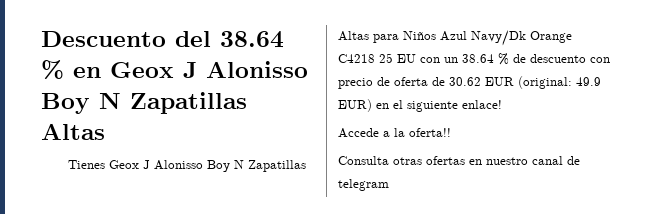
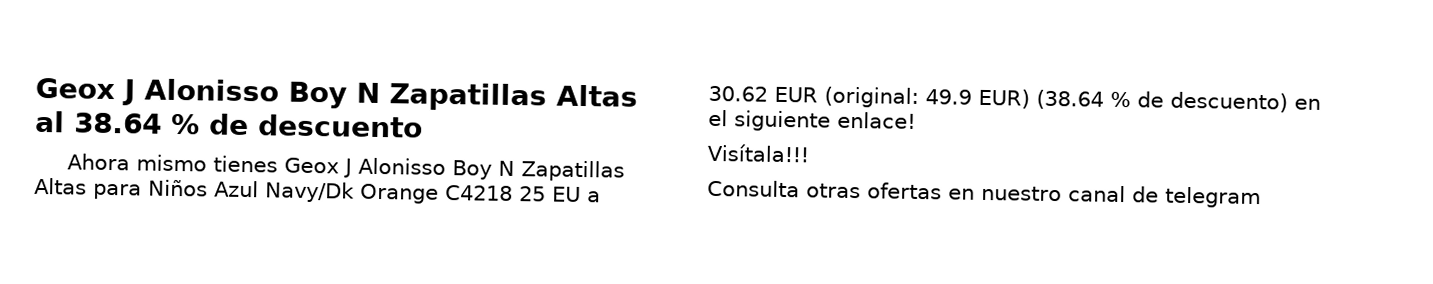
[41,31,284,48] [41,60,308,79] [41,92,247,114] [41,123,105,140] [68,160,106,169] Descuento del 38.64 % en Geox J Alonisso Boy N Zapatillas Altas // Tienes -> [35,77,638,112] [35,110,423,138] [66,153,278,173] Geox J Alonisso Boy N Zapatillas Altas al 38.64 % de descuento // Ahora mismo tienes
[420,53,610,65] [338,77,445,89] con un 38.64 % de descuento con precio de oferta de -> [587,191,601,203] a
(372, 105) none -> [1036,89,1288,113] (38.64 % de descuento)
[338,128,451,138] Accede a la oferta!! -> [707,143,809,163] Visítala!!!

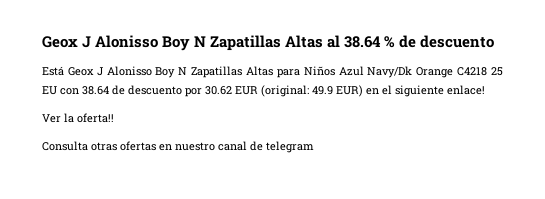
[66,153,278,173] Ahora mismo tienes -> [42,66,64,76] Está
[587,191,601,203] a -> [60,85,202,97] con 38.64 de descuento por
[1036,89,1288,113] (38.64 % de descuento) -> (363, 91) none
[707,143,809,163] Visítala!!! -> [42,113,114,123] Ver la oferta!!

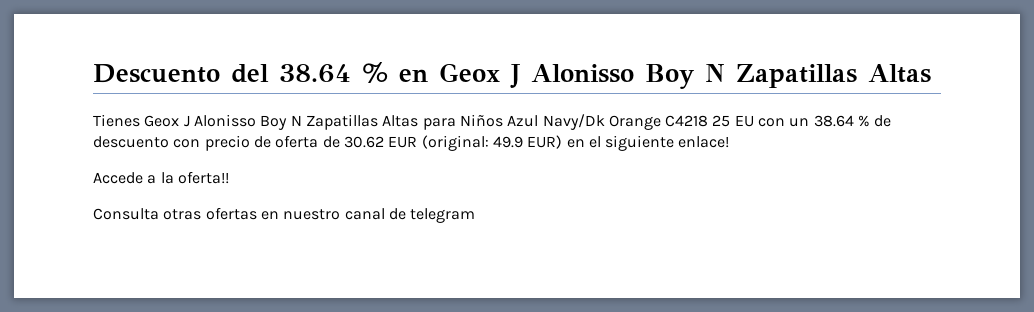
[42,35,494,51] [42,66,64,76] Geox J Alonisso Boy N Zapatillas Altas al 38.64 % de descuento // Está -> [93,62,931,89] [93,114,140,127] Descuento del 38.64 % en Geox J Alonisso Boy N Zapatillas Altas // Tienes
[82,85,202,97] 38.64 de descuento por -> [789,115,892,127] [93,135,340,151] un 38.64 % de descuento con precio de oferta de
[42,114,61,123] Ver -> [93,172,157,184] Accede a

